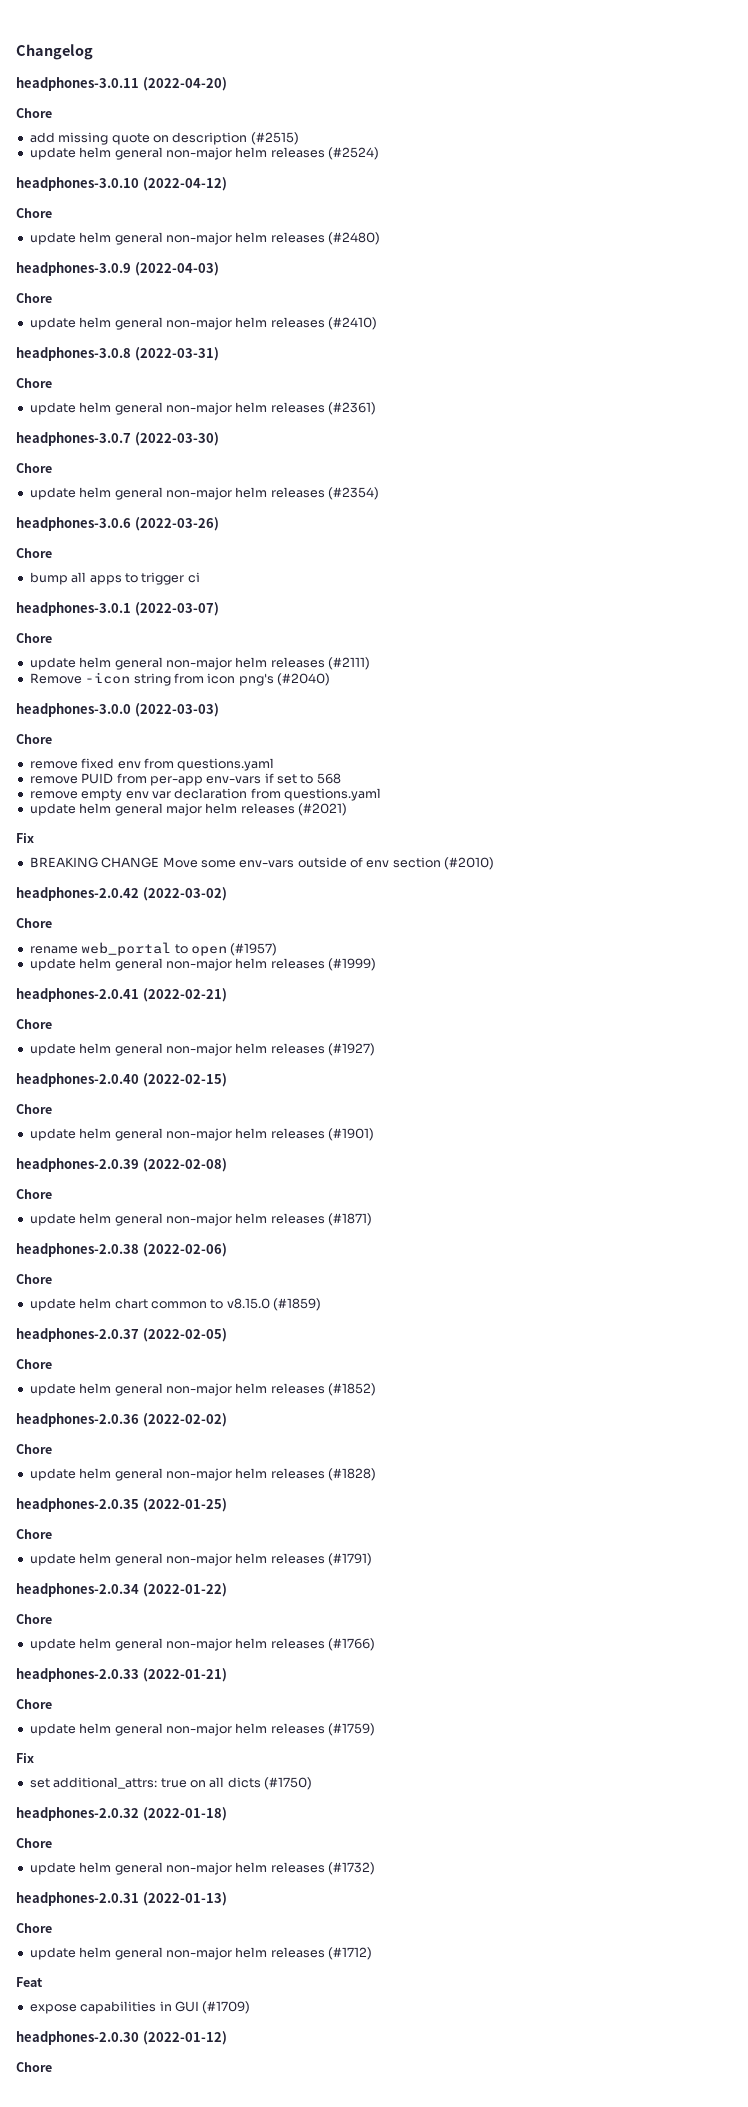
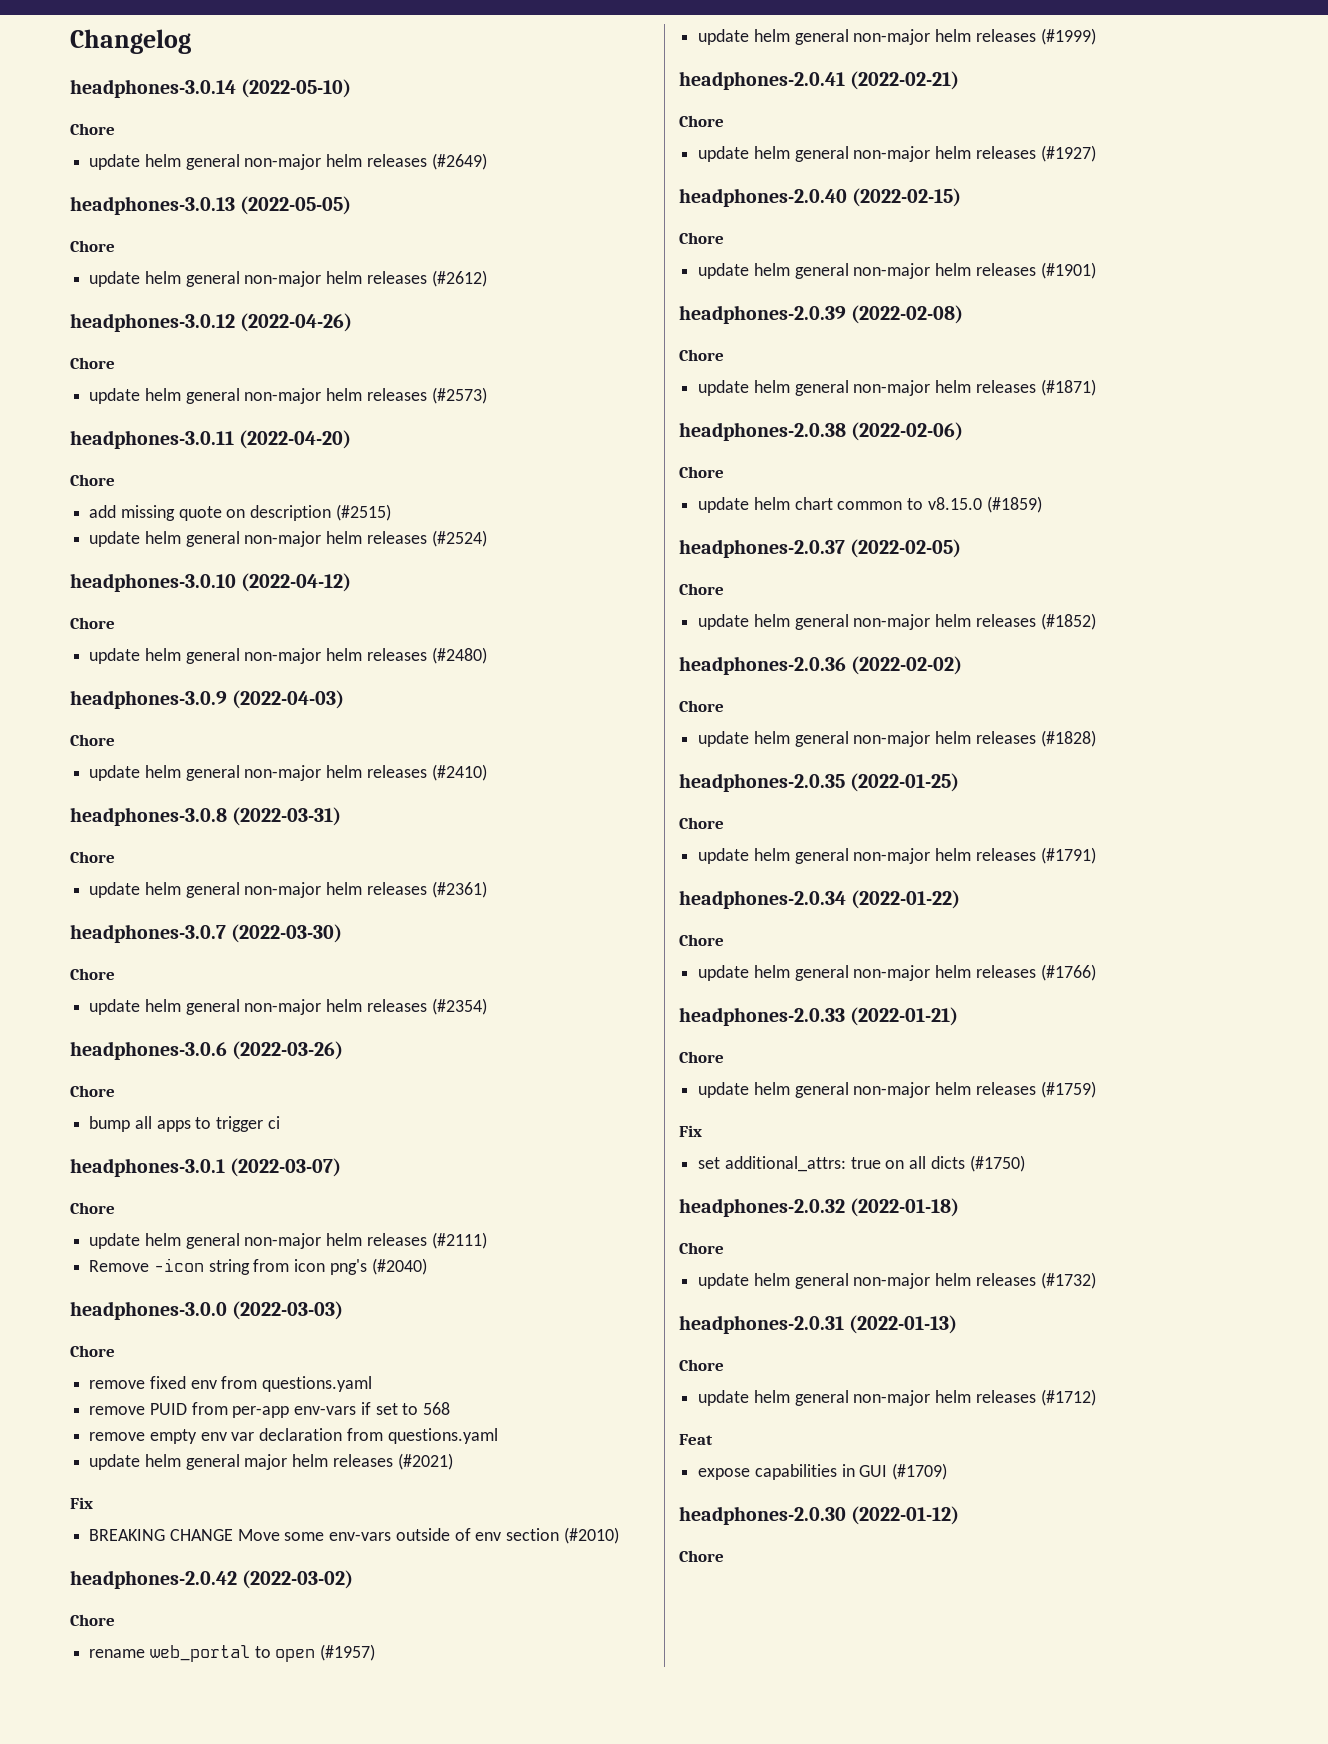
(93, 52) none -> [70,79,352,98] [70,123,115,135] [89,153,487,170] [70,196,352,215] [70,240,115,252] [89,270,487,287] [70,313,353,332] [70,357,115,369] [89,387,487,404] // headphones-3.0.14 (2022-05-10) // Chore // update helm general non-major helm releases (#2649) // headphones-3.0.13 (2022-05-05) // Chore // update helm general non-major helm releases (#2612) // headphones-3.0.12 (2022-04-26) // Chore // update helm general non-major helm releases (#2573)

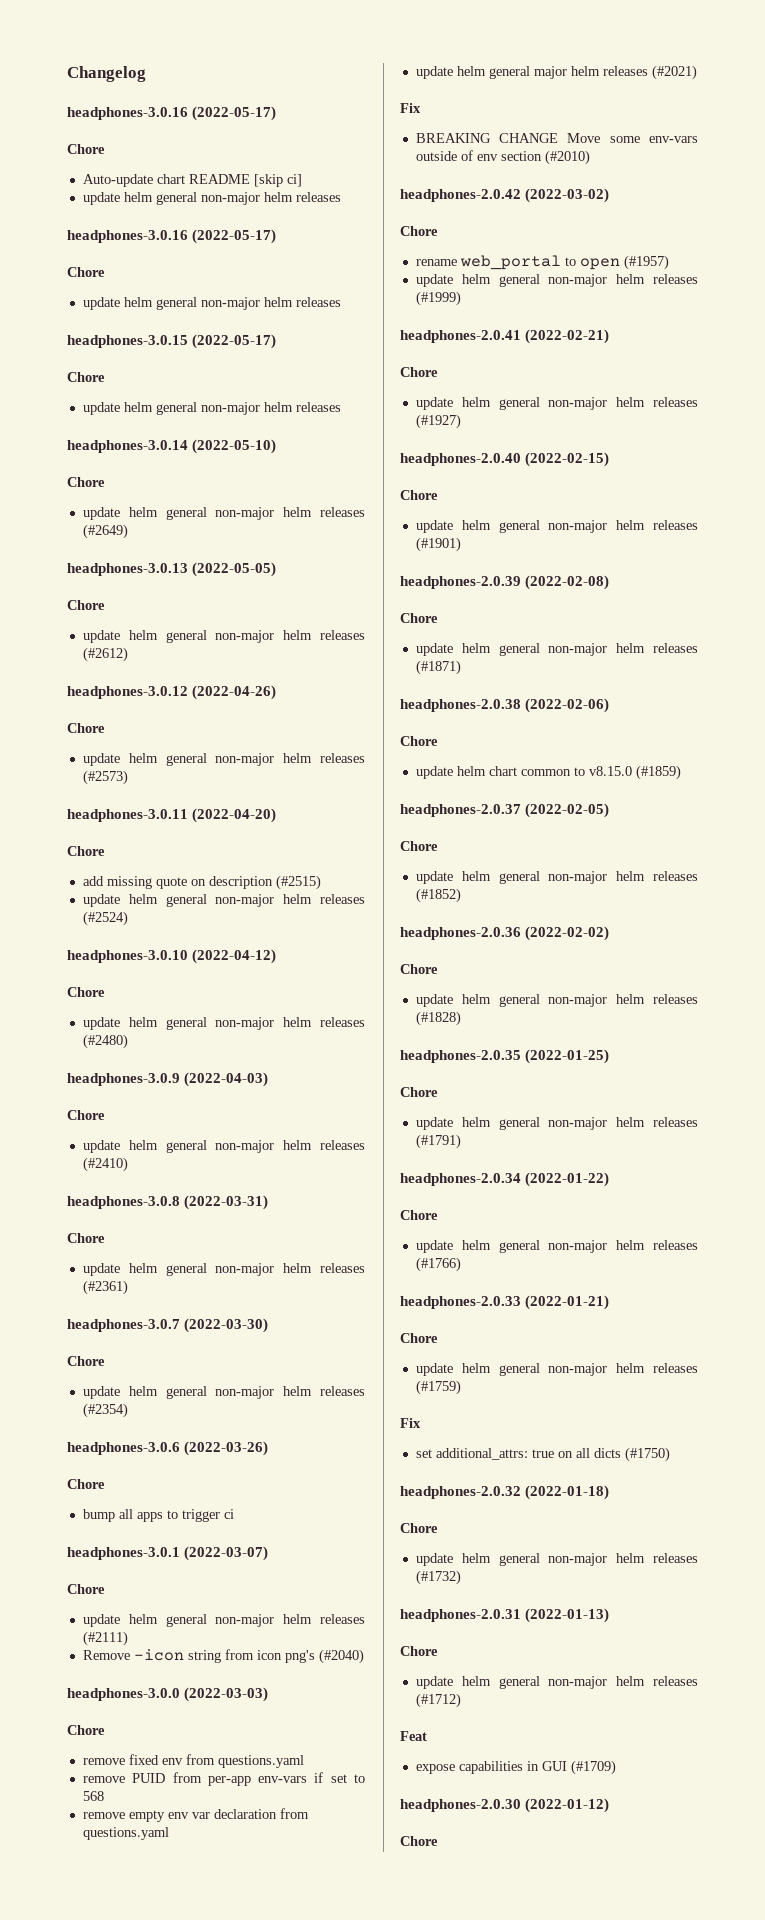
(191, 41) none -> [67,106,277,121] [67,144,105,154] [82,174,302,187] [82,192,341,205] [67,229,277,244] [67,267,105,277] [82,297,341,310] [67,334,277,349] [67,372,105,382] [82,402,341,415] // headphones-3.0.16 (2022-05-17) // Chore // Auto-update chart README [skip ci] // update helm general non-major helm releases // headphones-3.0.16 (2022-05-17) // Chore // update helm general non-major helm releases // headphones-3.0.15 (2022-05-17) // Chore // update helm general non-major helm releases

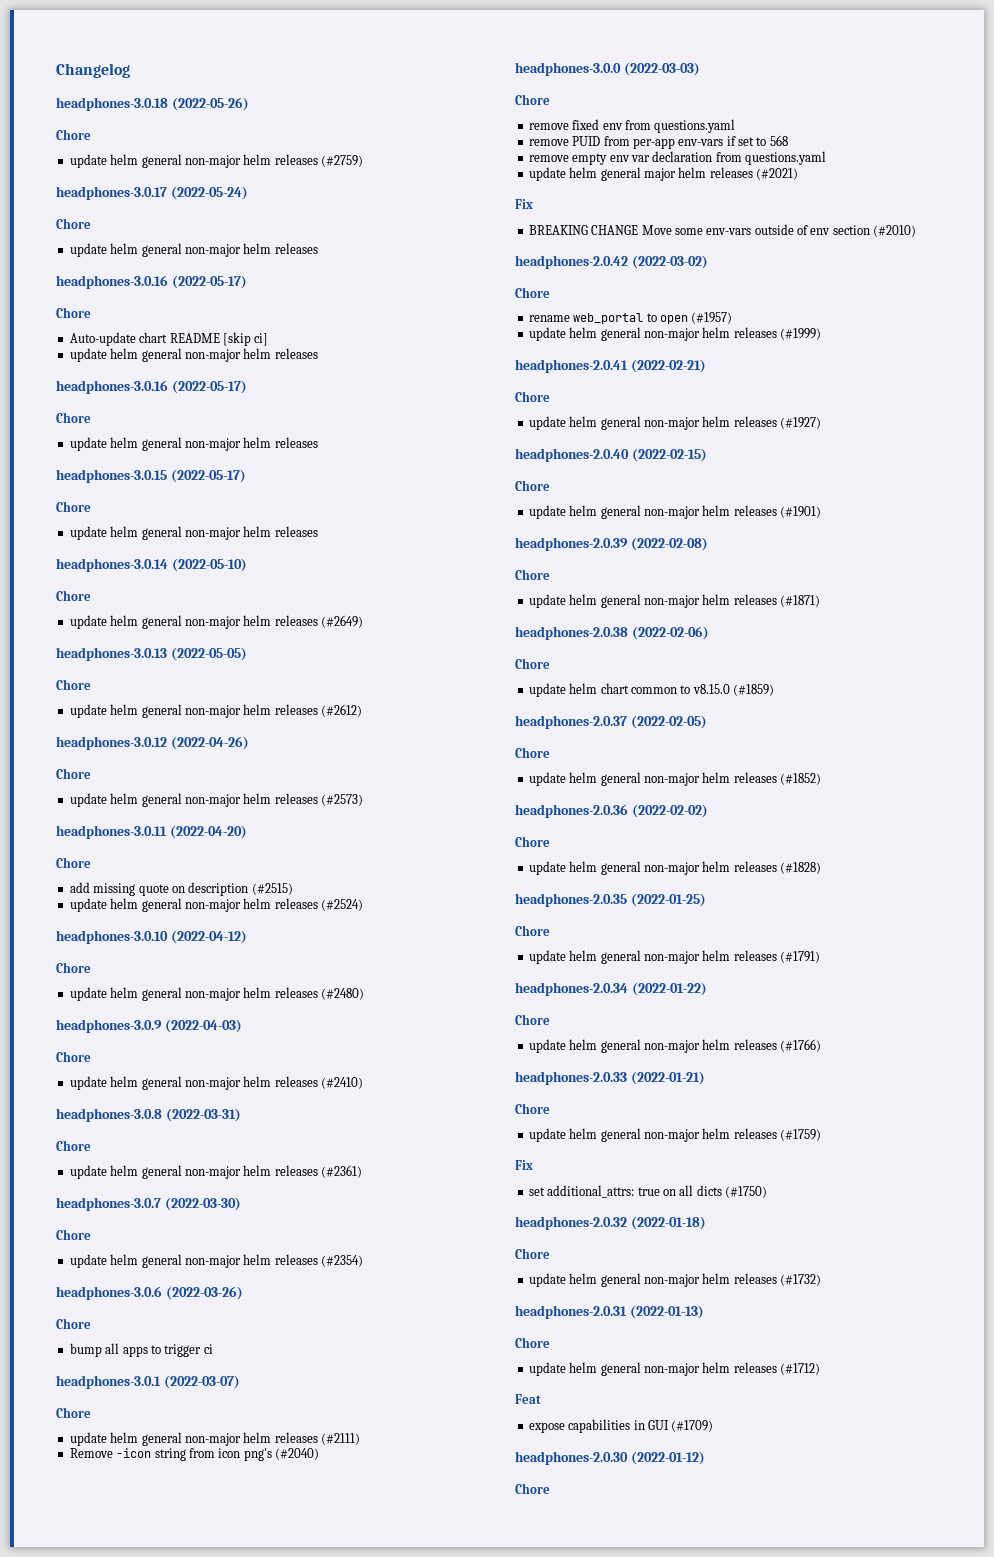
(146, 74) none -> [56,97,249,111] [56,129,91,140] [69,154,363,168] [56,186,248,200] [56,218,91,229] [69,243,318,257] // headphones-3.0.18 (2022-05-26) // Chore // update helm general non-major helm releases (#2759) // headphones-3.0.17 (2022-05-24) // Chore // update helm general non-major helm releases

